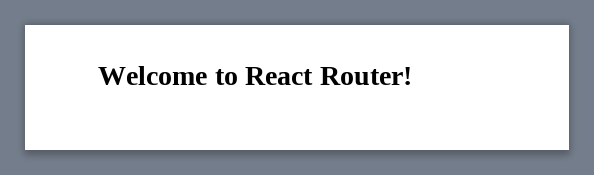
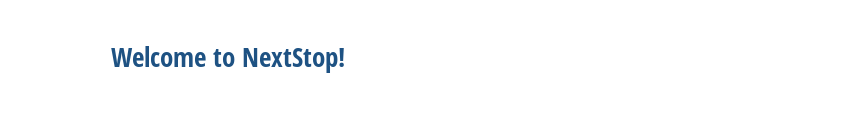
[245,67,412,85] React Router! -> [242,48,346,73] NextStop!

